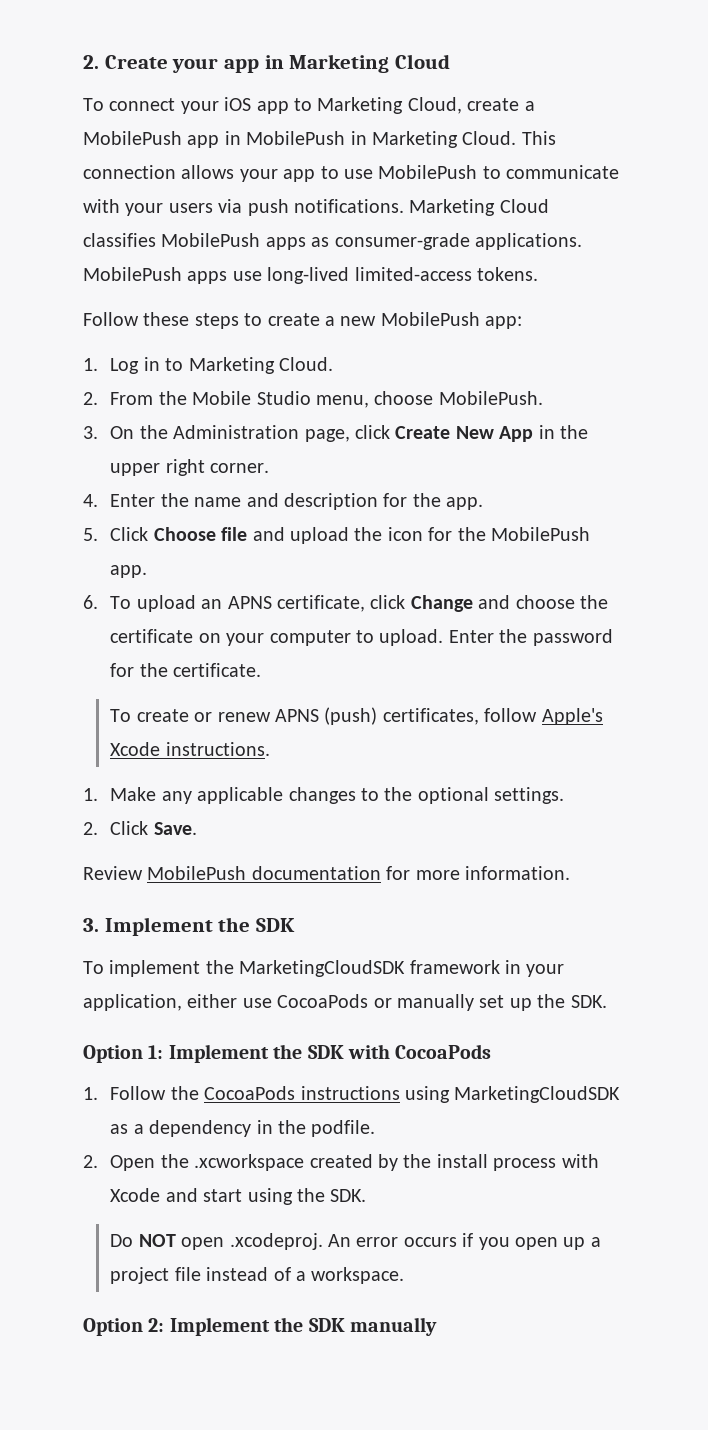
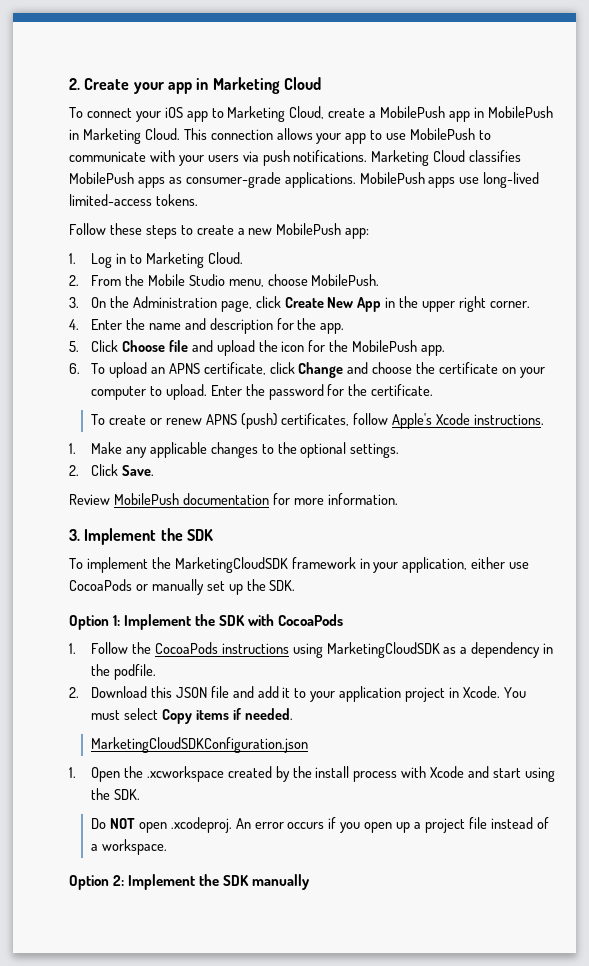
(98, 1161) none -> [90,686,526,702] [90,708,293,724] [90,737,308,753] [69,767,76,778] Download this JSON file and add it to your application project in Xcode. You must select Copy items if needed. // MarketingCloudSDKConfiguration.json // 1.

